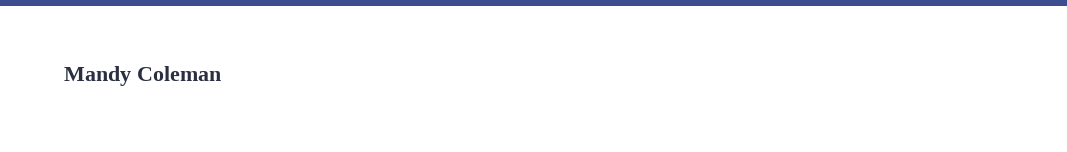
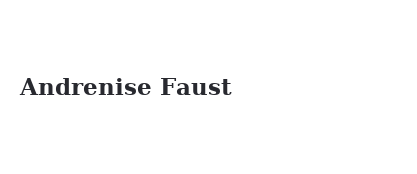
[64,66,221,86] Mandy Coleman -> [19,78,232,95] Andrenise Faust

